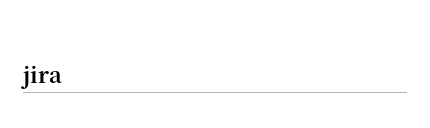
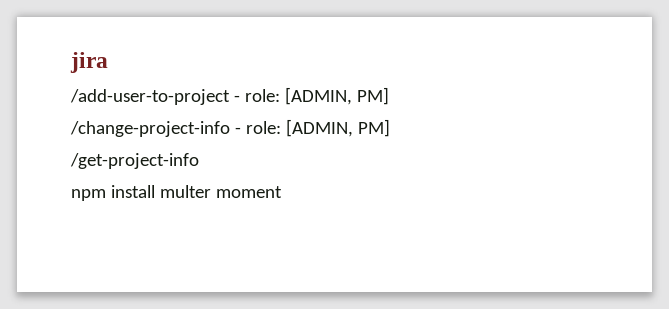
(62, 77) none -> [70,87,389,105] [70,119,390,137] [70,153,199,169] [71,185,282,201] // /add-user-to-project - role: [ADMIN, PM] // /change-project-info - role: [ADMIN, PM] // /get-project-info // npm install multer moment

